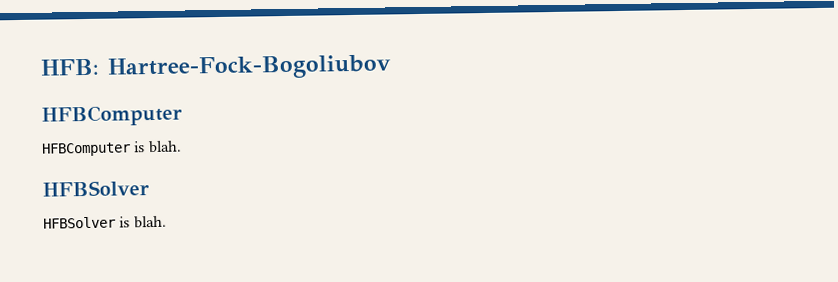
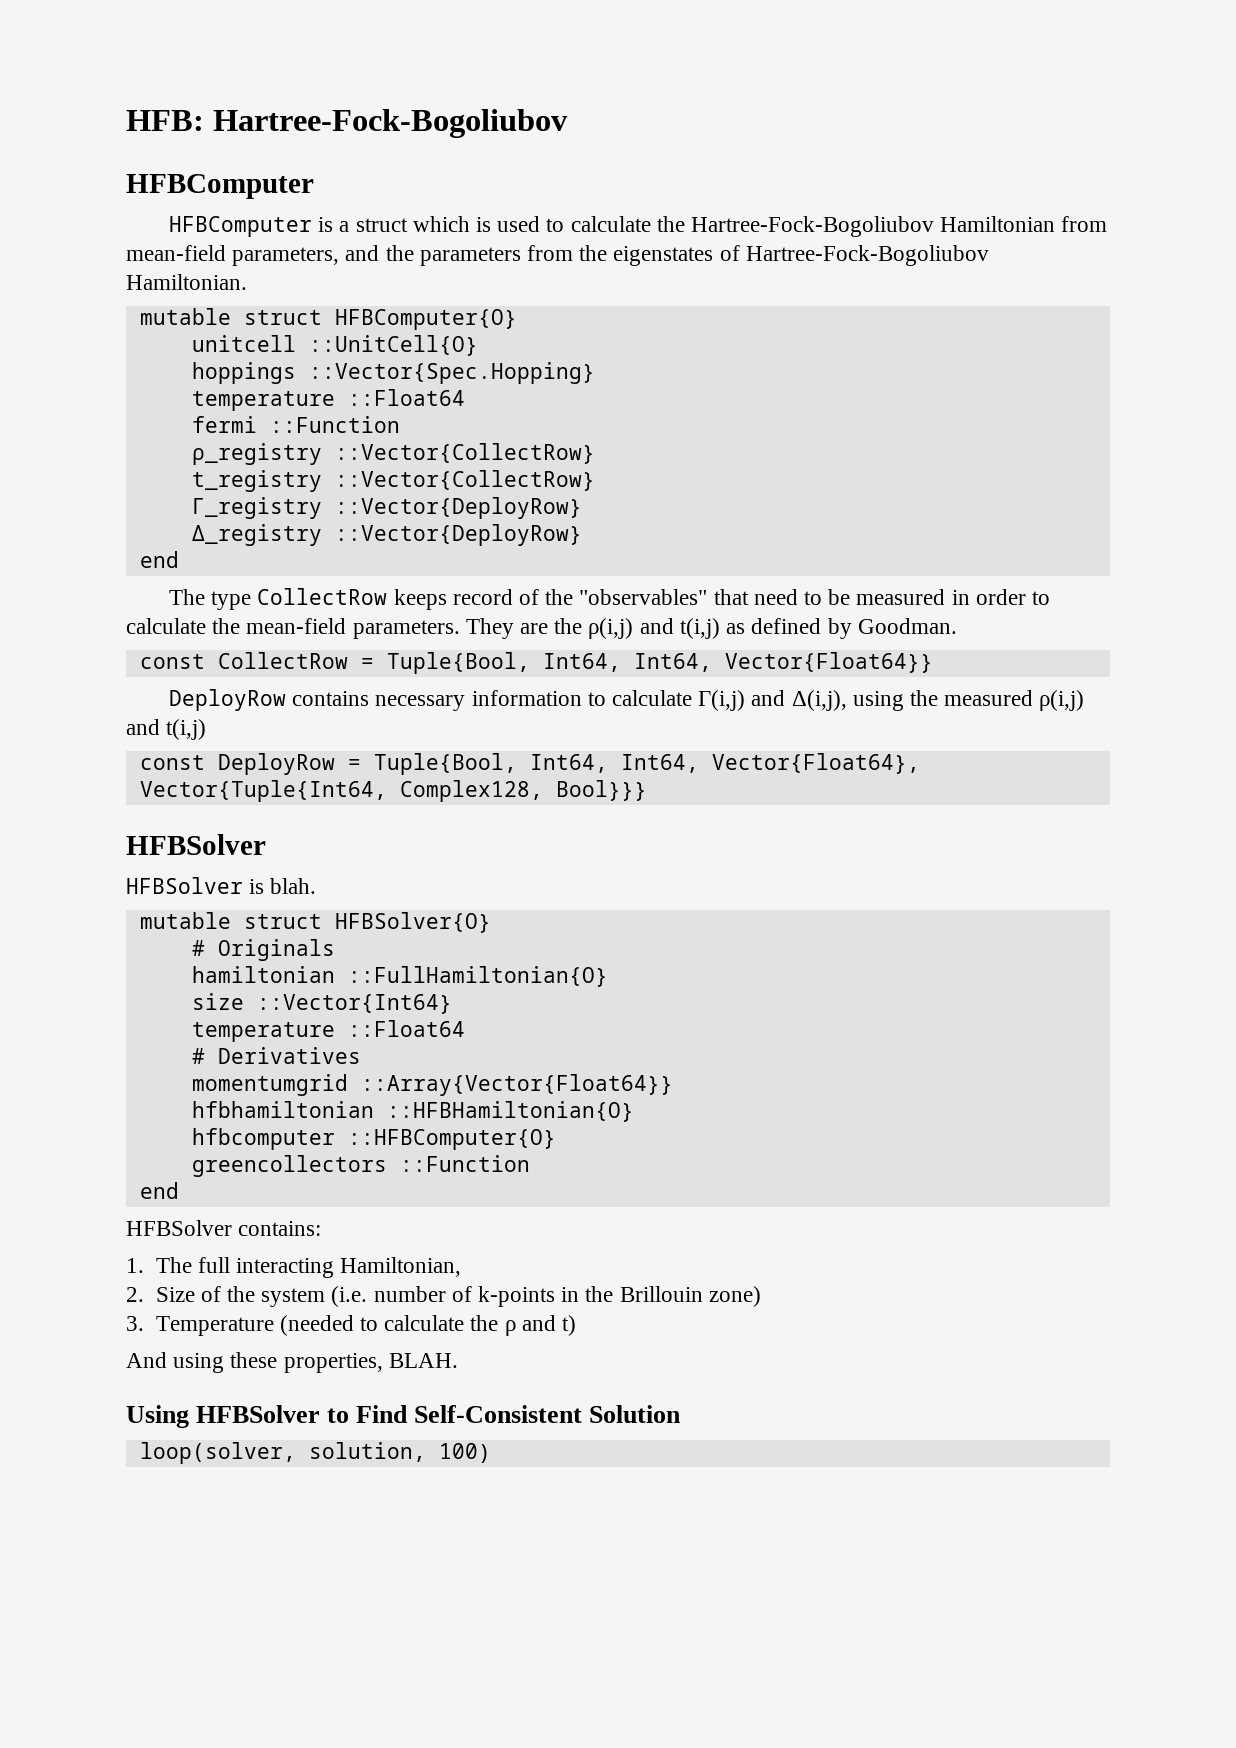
[147,140,182,154] [42,180,150,197] [43,215,167,229] blah. // HFBSolver // HFBSolver is blah. -> [339,216,1108,237] [126,245,989,266] [126,274,247,290] [139,308,517,330] [191,335,478,356] [191,362,595,384] [191,389,465,411] [191,416,400,433] [191,443,595,465] [191,470,595,492] [191,497,582,519] [191,524,582,546] [139,551,179,568] [168,588,1051,610] [126,618,957,639] [139,652,933,674] [168,689,1085,711] [126,719,207,740] [139,753,920,775] [139,780,647,802] [126,834,266,855] [126,877,317,894] [139,912,491,933] [191,939,335,961] [191,966,608,987] [191,993,452,1014] [191,1020,465,1042] [191,1047,361,1064] [191,1074,673,1096] [191,1101,634,1122] [191,1128,556,1150] [191,1155,530,1177] [139,1182,179,1199] [126,1220,322,1236] [126,1257,462,1278] [126,1286,761,1307] [126,1315,576,1336] [126,1352,458,1373] [126,1405,682,1428] [139,1442,491,1464] a struct which is used to calculate the Hartree-Fock-Bogoliubov Hamiltonian from mean-field parameters, and the parameters from the eigenstates of Hartree-Fock-Bogoliubov Hamiltonian. // mutable struct HFBComputer{O} // unitcell ::UnitCell{O} // hoppings ::Vector{Spec.Hopping} // temperature ::Float64 // fermi ::Function // ρ_registry ::Vector{CollectRow} // t_registry ::Vector{CollectRow} // Γ_registry ::Vector{DeployRow} // Δ_registry ::Vector{DeployRow} // end // The type CollectRow keeps record of the "observables" that need to be measured in order to calculate the mean-field parameters. They are the ρ(i,j) and t(i,j) as defined by Goodman. // const CollectRow = Tuple{Bool, Int64, Int64, Vector{Float64}} // DeployRow contains necessary information to calculate Γ(i,j) and Δ(i,j), using the measured ρ(i,j) and t(i,j) // const DeployRow = Tuple{Bool, Int64, Int64, Vector{Float64}, Vector{Tuple{Int64, Complex128, Bool}}} // HFBSolver // HFBSolver is blah. // mutable struct HFBSolver{O} // # Originals // hamiltonian ::FullHamiltonian{O} // size ::Vector{Int64} // temperature ::Float64 // # Derivatives // momentumgrid ::Array{Vector{Float64}} // hfbhamiltonian ::HFBHamiltonian{O} // hfbcomputer ::HFBComputer{O} // greencollectors ::Function // end // HFBSolver contains: // 1. The full interacting Hamiltonian, // 2. Size of the system (i.e. number of k-points in the Brillouin zone) // 3. Temperature (needed to calculate the ρ and t) // And using these properties, BLAH. // Using HFBSolver to Find Self-Consistent Solution // loop(solver, solution, 100)

